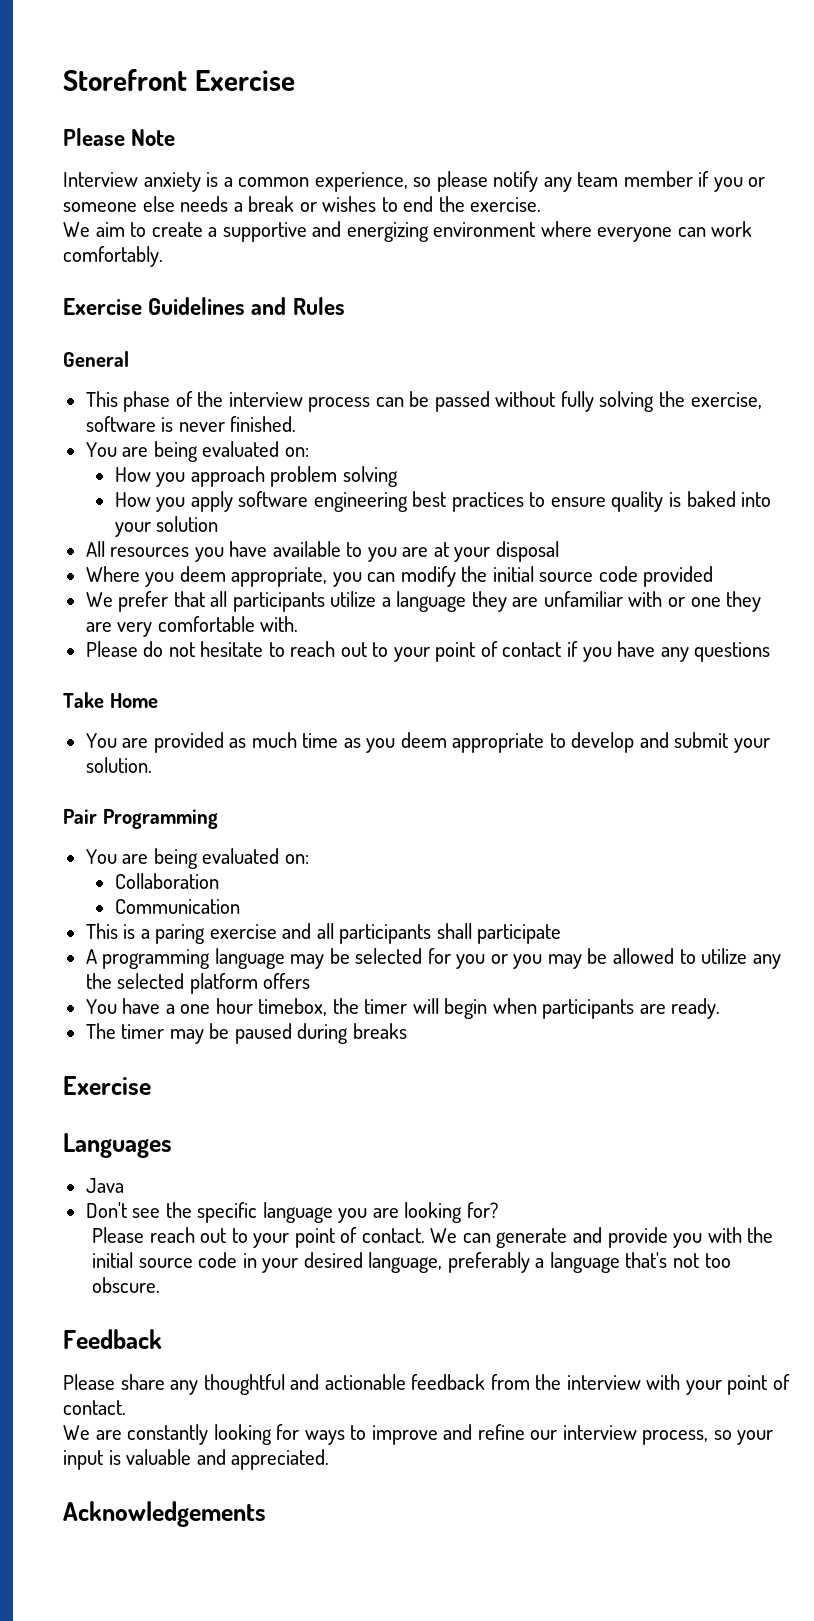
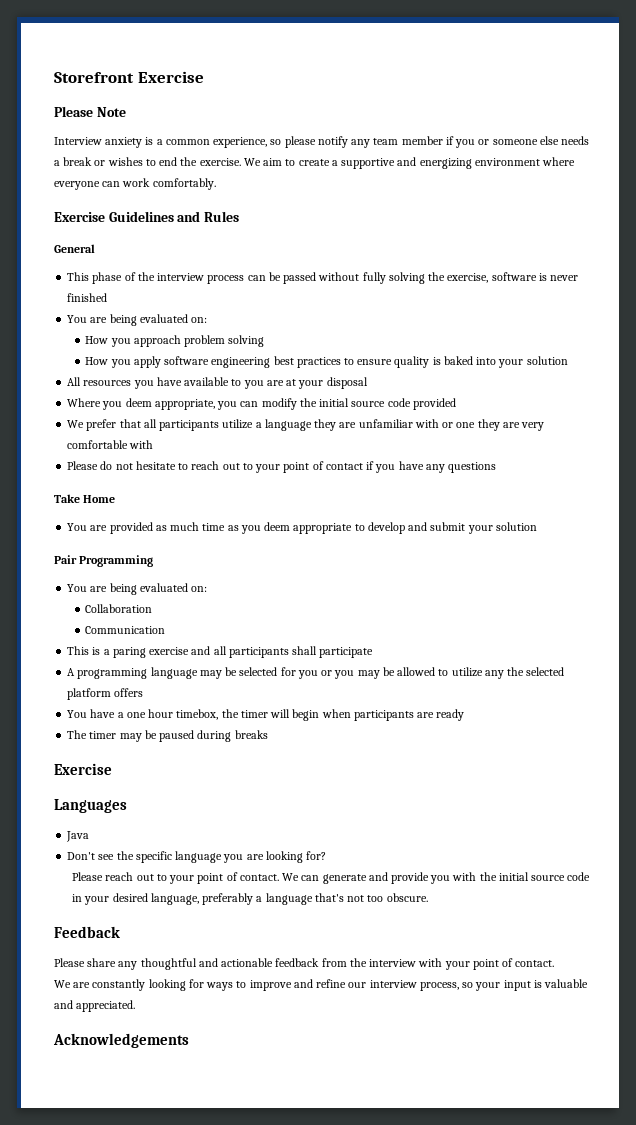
(542, 204) // -> (241, 162) none
[230,416,297,432] finished. -> [67,293,108,302] finished
[260,616,299,632] with. -> [129,440,154,449] with
[85,757,152,773] solution. -> [495,522,537,531] solution
[671,998,721,1019] ready. -> [436,709,465,721] ready

